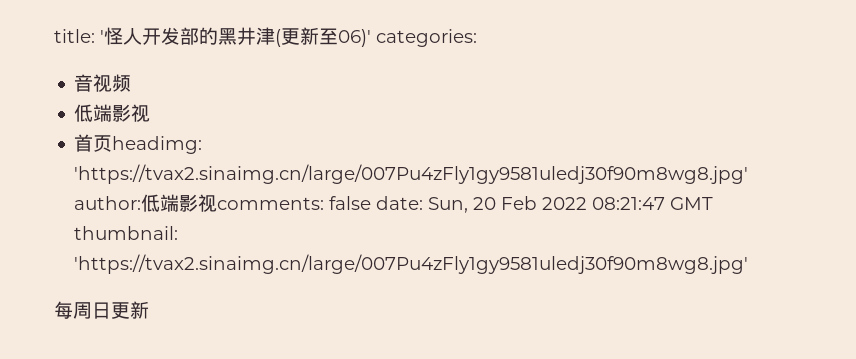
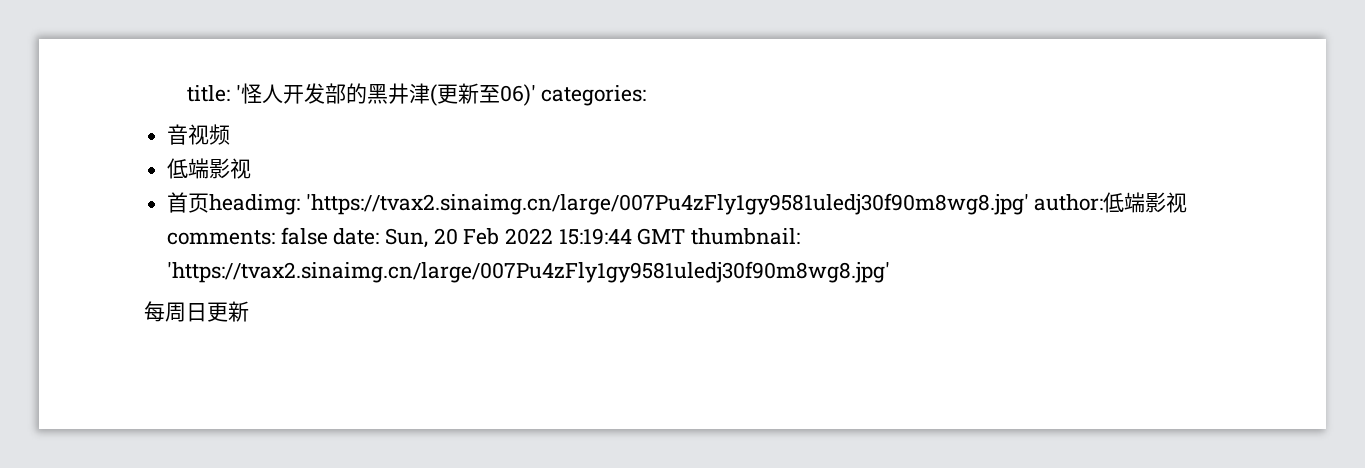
[592,197,666,210] 08:21:47 -> [558,228,632,245] 15:19:44

